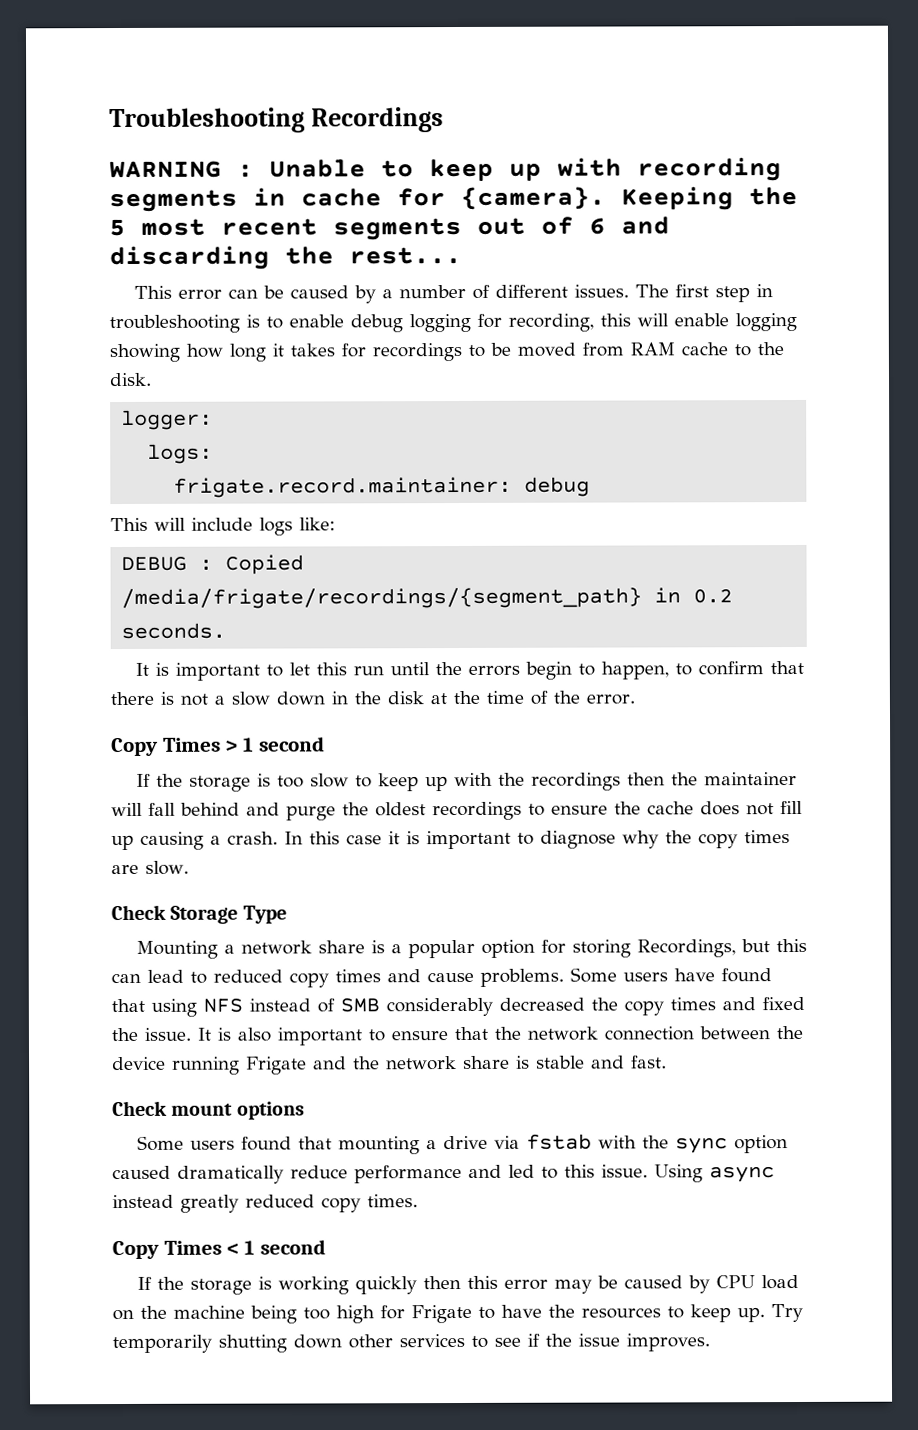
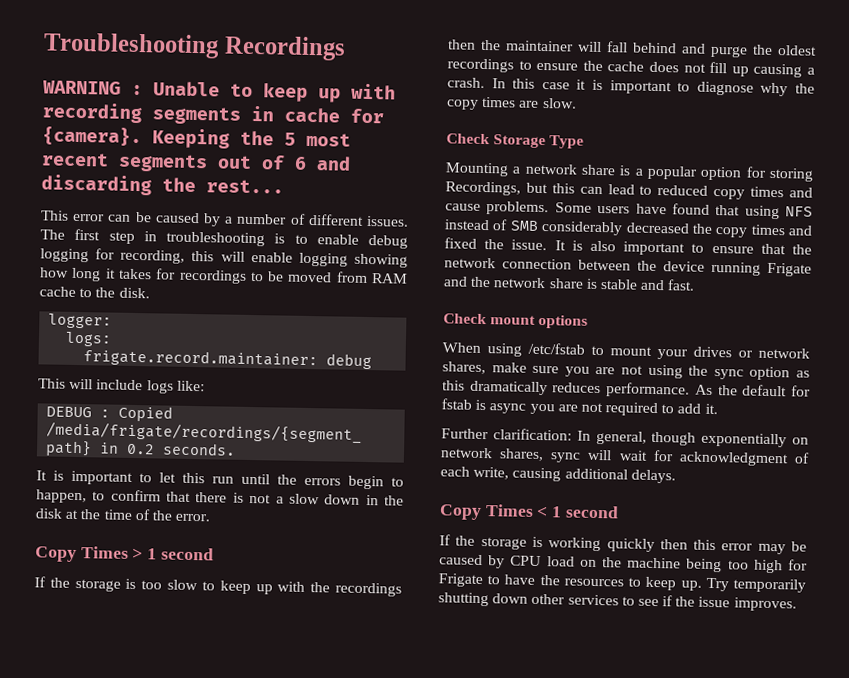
[136,1133,788,1155] [112,1164,775,1184] [112,1194,418,1213] Some users found that mounting a drive via fstab with the sync option caused dramatically reduce performance and led to this issue. Using async instead greatly reduced copy times. -> [442,342,810,360] [442,361,810,381] [442,380,811,398] [441,398,718,417] [441,428,809,448] [440,447,810,467] [440,466,676,484] When using /etc/fstab to mount your drives or network shares, make sure you are not using the sync option as this dramatically reduces performance. As the default for fstab is async you are not required to add it. // Further clarification: In general, though exponentially on network shares, sync will wait for acknowledgment of each write, causing additional delays.

